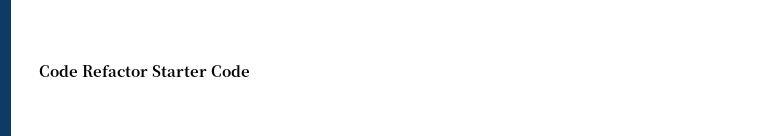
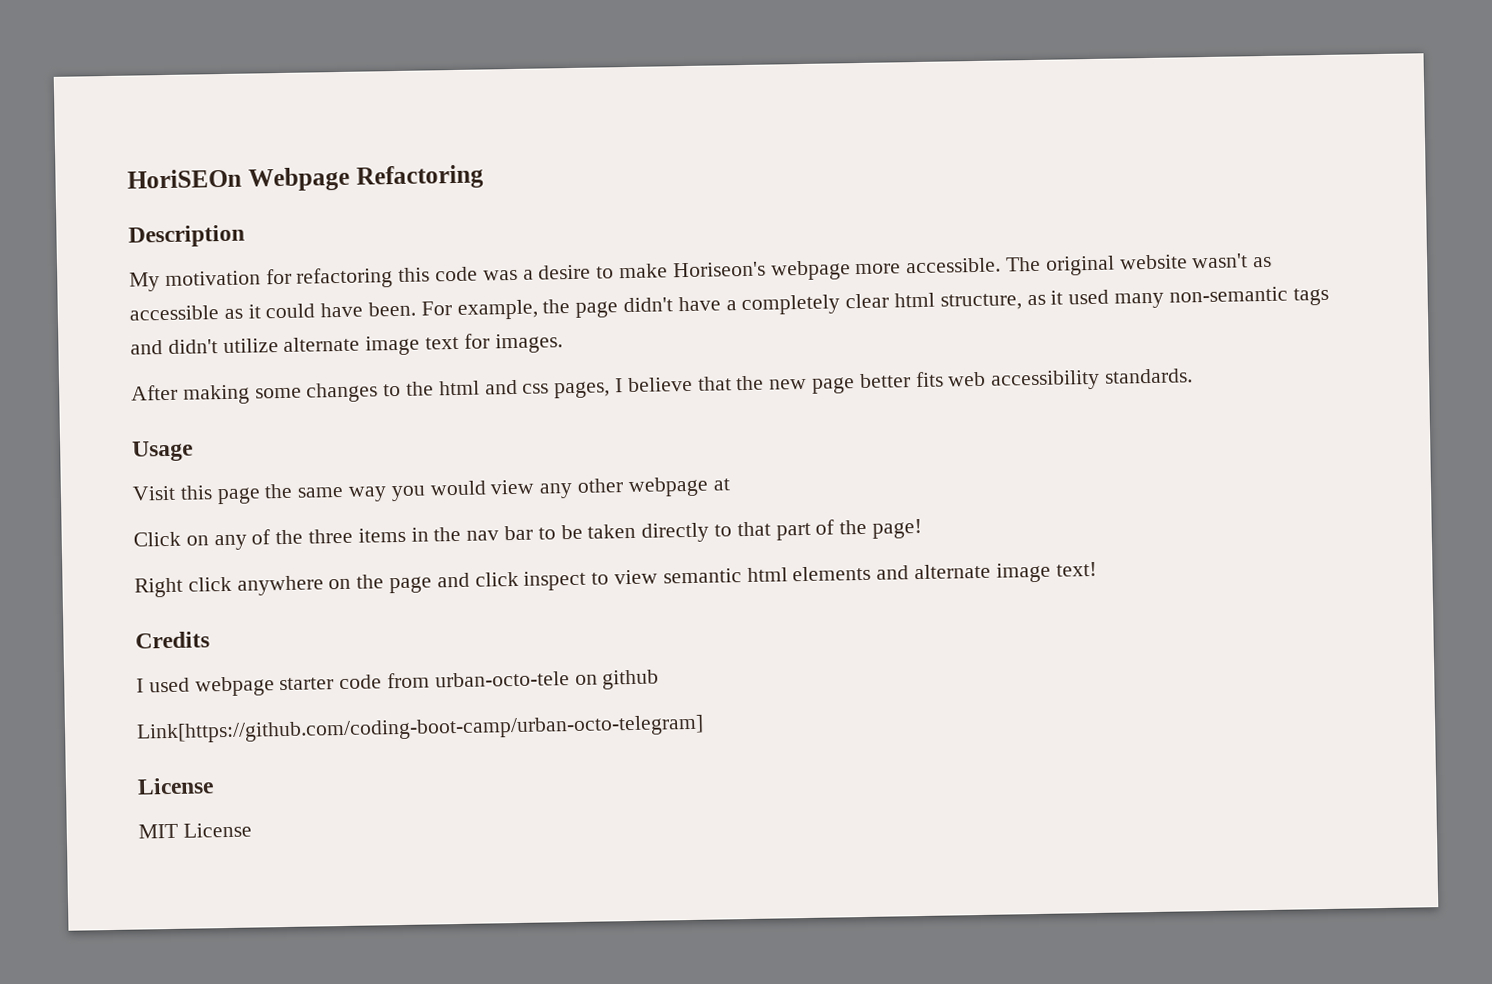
[39,65,251,77] Code Refactor Starter Code -> [127,164,484,192] [128,224,245,248] [129,253,1273,292] [129,286,1329,321] [130,333,563,356] [131,368,1194,405] [132,440,193,462] [132,476,730,505] [133,518,923,551] [134,561,1097,598] [135,631,210,649] [136,669,660,697] [136,714,704,744] [137,777,214,795] [138,822,252,839] HoriSEOn Webpage Refactoring // Description // My motivation for refactoring this code was a desire to make Horiseon's webpage more accessible. The original website wasn't as accessible as it could have been. For example, the page didn't have a completely clear html structure, as it used many non-semantic tags and didn't utilize alternate image text for images. // After making some changes to the html and css pages, I believe that the new page better fits web accessibility standards. // Usage // Visit this page the same way you would view any other webpage at // Click on any of the three items in the nav bar to be taken directly to that part of the page! // Right click anywhere on the page and click inspect to view semantic html elements and alternate image text! // Credits // I used webpage starter code from urban-octo-tele on github // Link[https://github.com/coding-boot-camp/urban-octo-telegram] // License // MIT License

